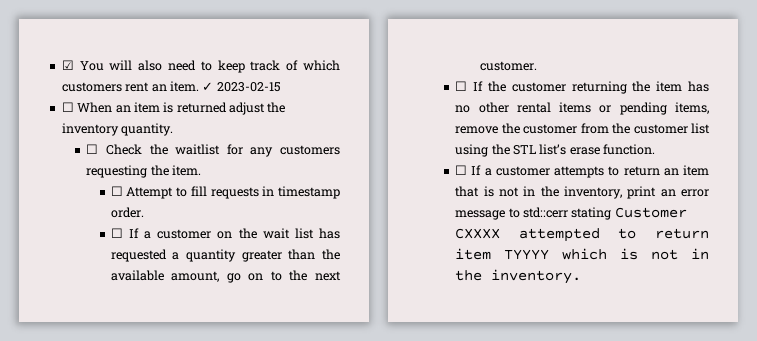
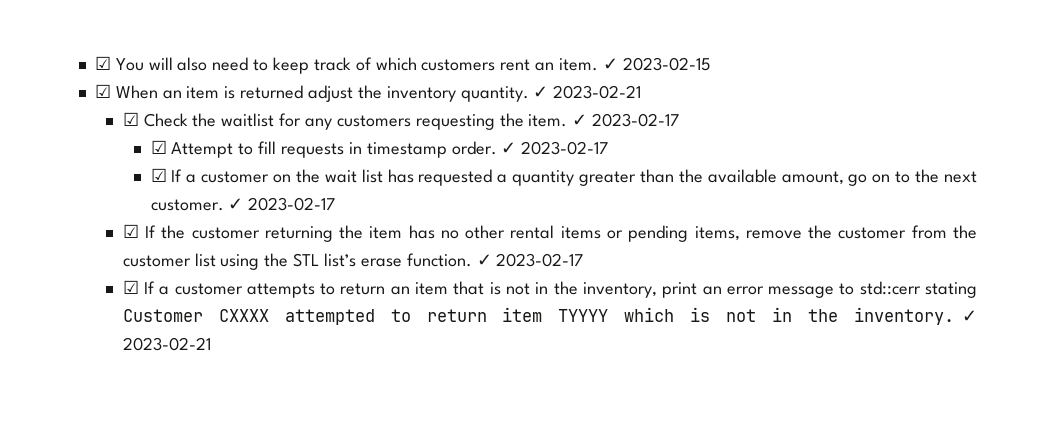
[61,102,74,112] ☐ -> [94,84,111,98] ☑
[86,144,99,154] // ☐ -> [533,85,642,99] [122,112,139,126] ✓ 2023-02-21 // ☑
[110,186,123,196] // ☐ -> [572,113,680,127] [150,140,167,154] ✓ 2023-02-17 // ☑
[110,228,123,238] // ☐ -> [501,141,609,155] [150,168,167,182] ✓ 2023-02-17 // ☑
[455,81,468,91] // ☐ -> [228,197,336,211] [122,224,139,238] ✓ 2023-02-17 // ☑
[455,165,468,175] // ☐ -> [476,253,584,267] [122,280,139,294] ✓ 2023-02-17 // ☑
(582, 276) none -> [962,310,978,322] [122,337,211,351] ✓ 2023-02-21

